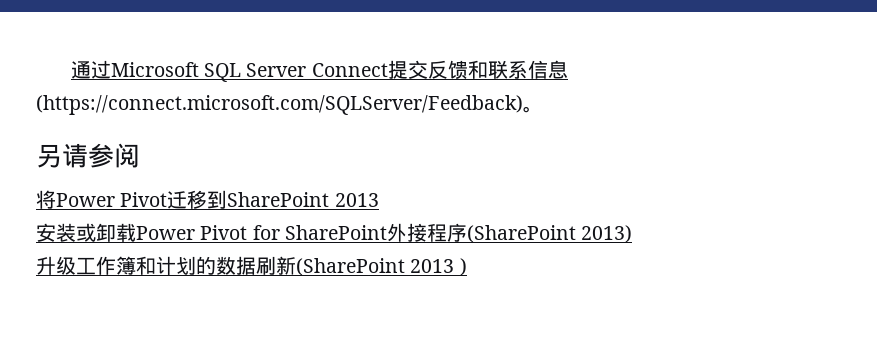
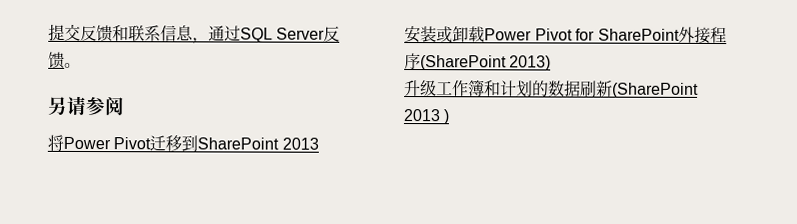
[70,60,388,82] 通过Microsoft SQL Server Connect -> (48, 32) none
[36,95,523,115] (https://connect.microsoft.com/SQLServer/Feedback) -> [192,25,341,44] [48,51,65,69] ，通过SQL Server反馈

